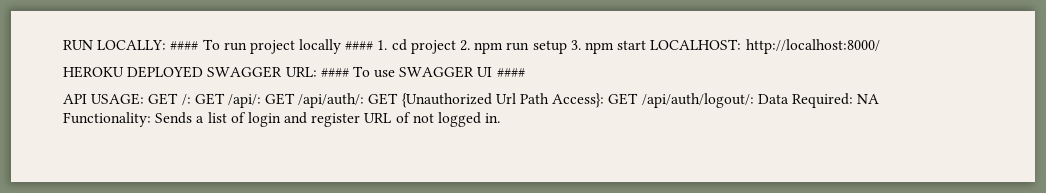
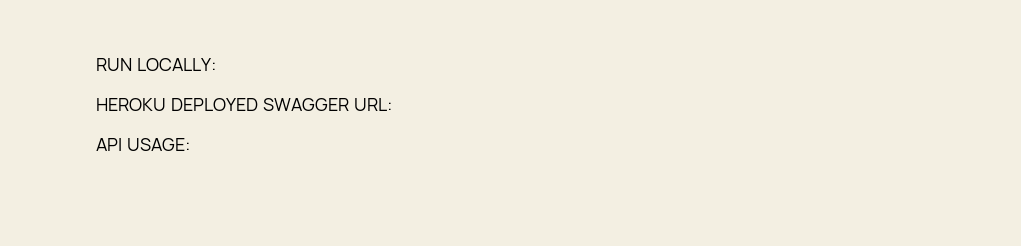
[170,39,880,54] [63,66,525,78] [63,93,880,108] [63,112,501,127] #### To run project locally #### 1. cd project 2. npm run setup 3. npm start LOCALHOST: http://localhost:8000/ // HEROKU DEPLOYED SWAGGER URL: #### To use SWAGGER UI #### // API USAGE: GET /: GET /api/: GET /api/auth/: GET {Unauthorized Url Path Access}: GET /api/auth/logout/: Data Required: NA Functionality: Sends a list of login and register URL of not logged in. -> [96,98,392,111] [96,138,190,151] // HEROKU DEPLOYED SWAGGER URL: // API USAGE:

